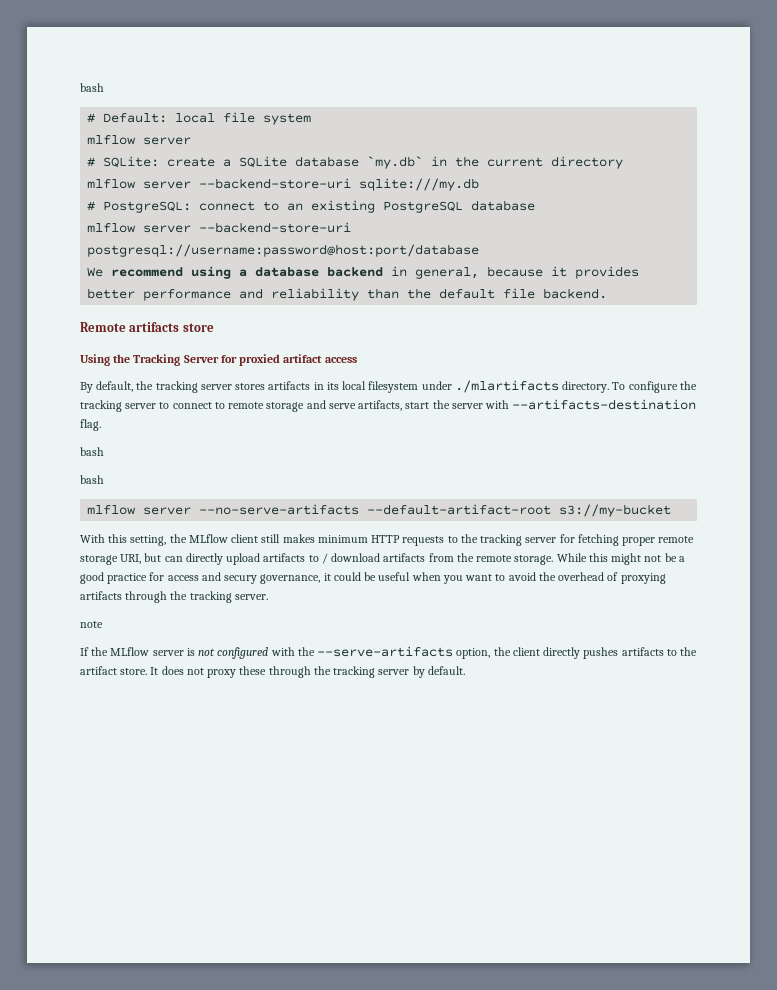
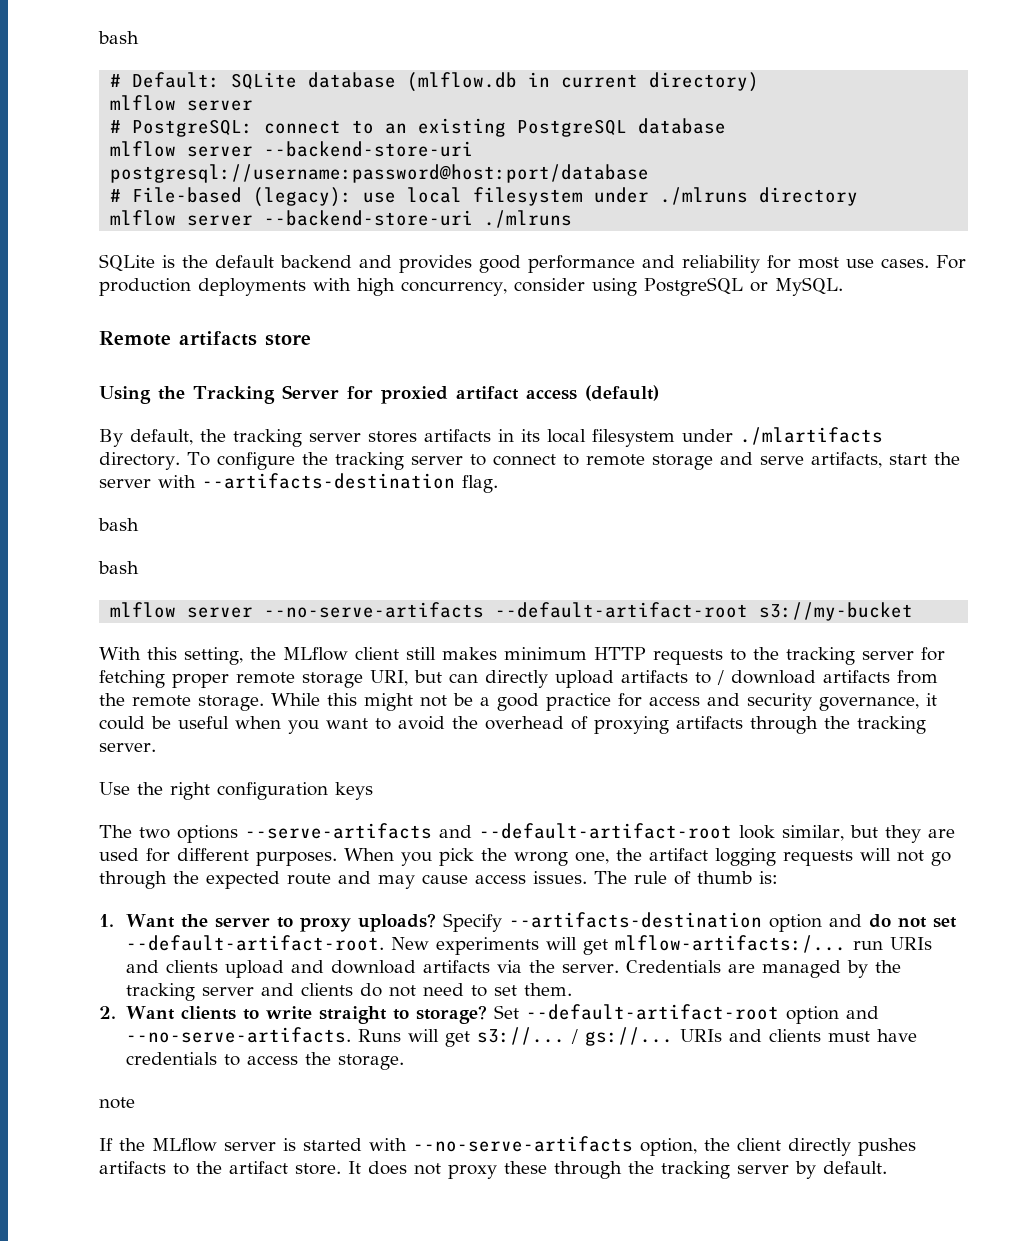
[175,112,312,125] [87,135,192,145] [87,156,624,169] [87,178,480,191] local file system // mlflow server // # SQLite: create a SQLite database `my.db` in the current directory // mlflow server --backend-store-uri sqlite:///my.db -> [231,72,760,92] [110,95,254,111] SQLite database (mlflow.db in current directory) // mlflow server
[87,266,640,279] [87,288,608,301] We recommend using a database backend in general, because it provides better performance and reliability than the default file backend. -> [110,187,859,207] [110,210,573,228] [99,254,966,273] [99,277,843,296] # File-based (legacy): use local filesystem under ./mlruns directory // mlflow server --backend-store-uri ./mlruns // SQLite is the default backend and provides good performance and reliability for most use cases. For production deployments with high concurrency, consider using PostgreSQL or MySQL.
(357, 360) none -> [584,385,659,401] (default)
[224,575,258,584] secury -> [747,693,812,711] security
(268, 597) none -> [99,782,373,800] [99,823,955,843] [99,848,951,866] [99,871,778,889] [99,912,957,932] [126,935,933,955] [126,960,901,978] [126,983,573,1001] [99,1004,879,1024] [126,1027,918,1047] [126,1052,405,1070] // Use the right configuration keys // The two options --serve-artifacts and --default-artifact-root look similar, but they are used for different purposes. When you pick the wrong one, the artifact logging requests will not go through the expected route and may cause access issues. The rule of thumb is: // 1. Want the server to proxy uploads? Specify --artifacts-destination option and do not set --default-artifact-root. New experiments will get mlflow-artifacts:/... run URIs and clients upload and download artifacts via the server. Credentials are managed by the tracking server and clients do not need to set them. // 2. Want clients to write straight to storage? Set --default-artifact-root option and --no-serve-artifacts. Runs will get s3://... / gs://... URIs and clients must have credentials to access the storage.
[198,646,454,659] not configured with the --serve-artifacts -> [303,1136,633,1152] started with --no-serve-artifacts

